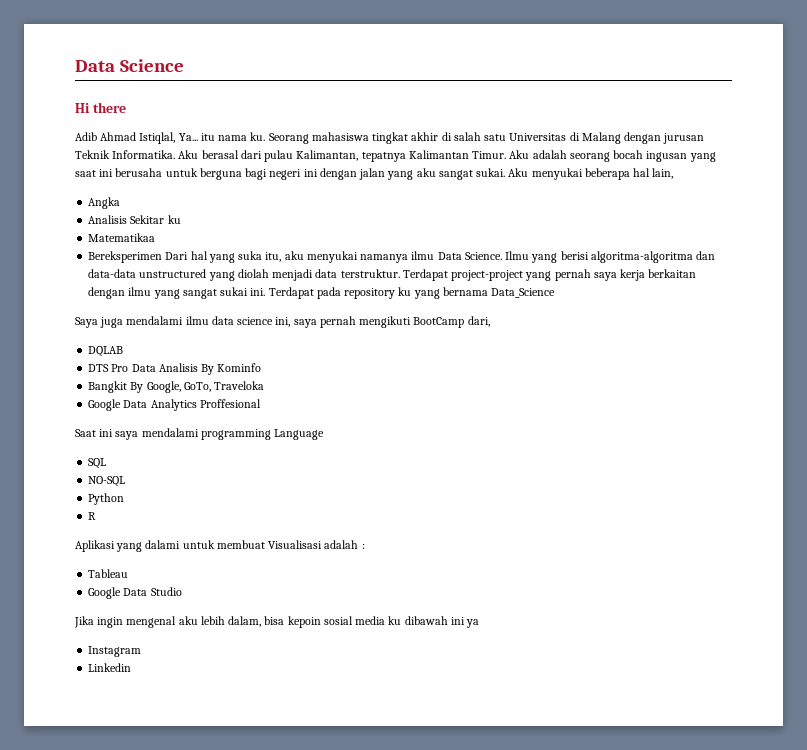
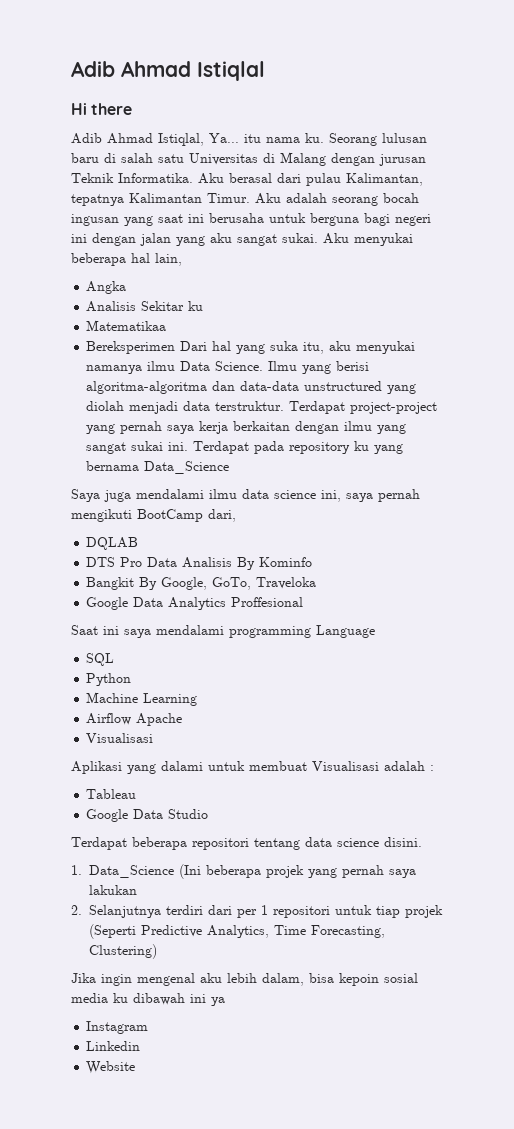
[75,59,184,72] Data Science -> [71,61,265,81] Adib Ahmad Istiqlal
[311,132,439,144] mahasiswa tingkat akhir -> [382,133,427,143] [71,153,99,163] lulusan baru
[88,476,126,487] // NO-SQL -> (115, 659) none
[88,512,97,520] R -> [86,692,198,706] [86,713,183,726] [86,733,154,743] Machine Learning // Airflow Apache // Visualisasi
(182, 591) none -> [71,837,422,850] [71,864,416,879] [89,885,137,895] [71,905,443,918] [89,924,385,939] [89,944,157,959] // Terdapat beberapa repositori tentang data science disini. // 1. Data_Science (Ini beberapa projek yang pernah saya lakukan // 2. Selanjutnya terdiri dari per 1 repositori untuk tiap projek (Seperti Predictive Analytics, Time Forecasting, Clustering)
(132, 667) none -> [86,1061,136,1074] // Website

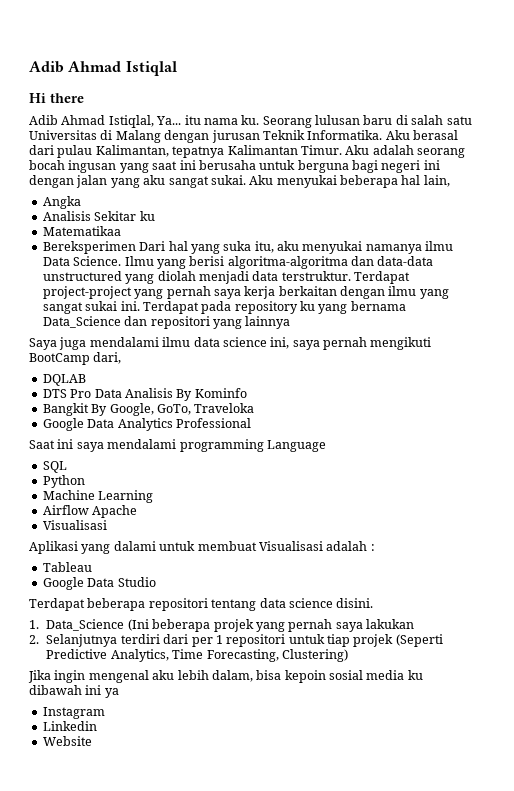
(230, 467) none -> [124,316,291,329] dan repositori yang lainnya
[231,597,304,607] Proffesional -> [175,418,251,428] Professional

